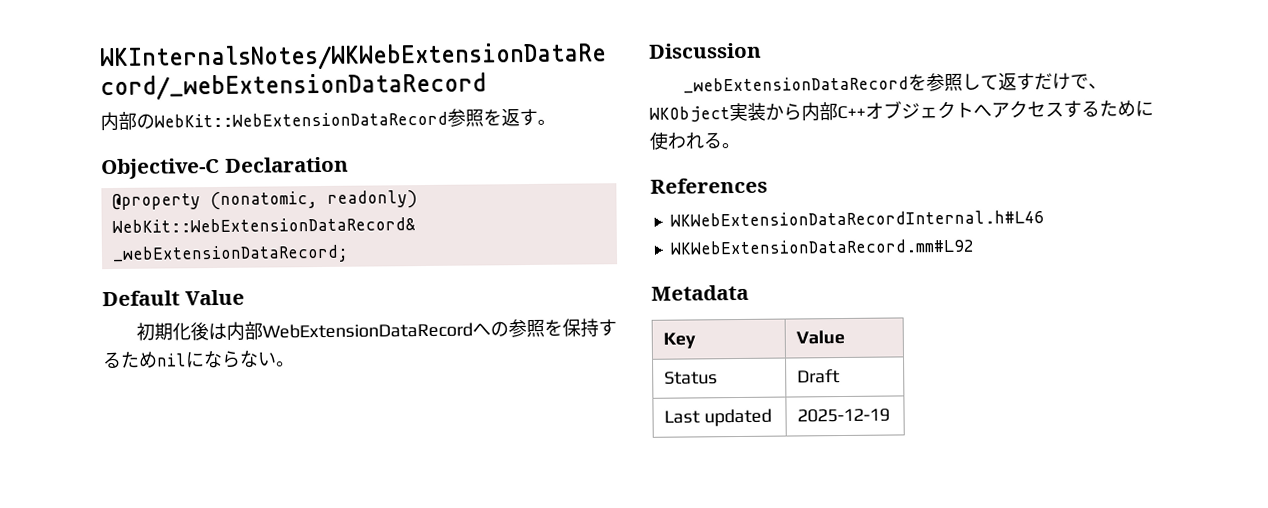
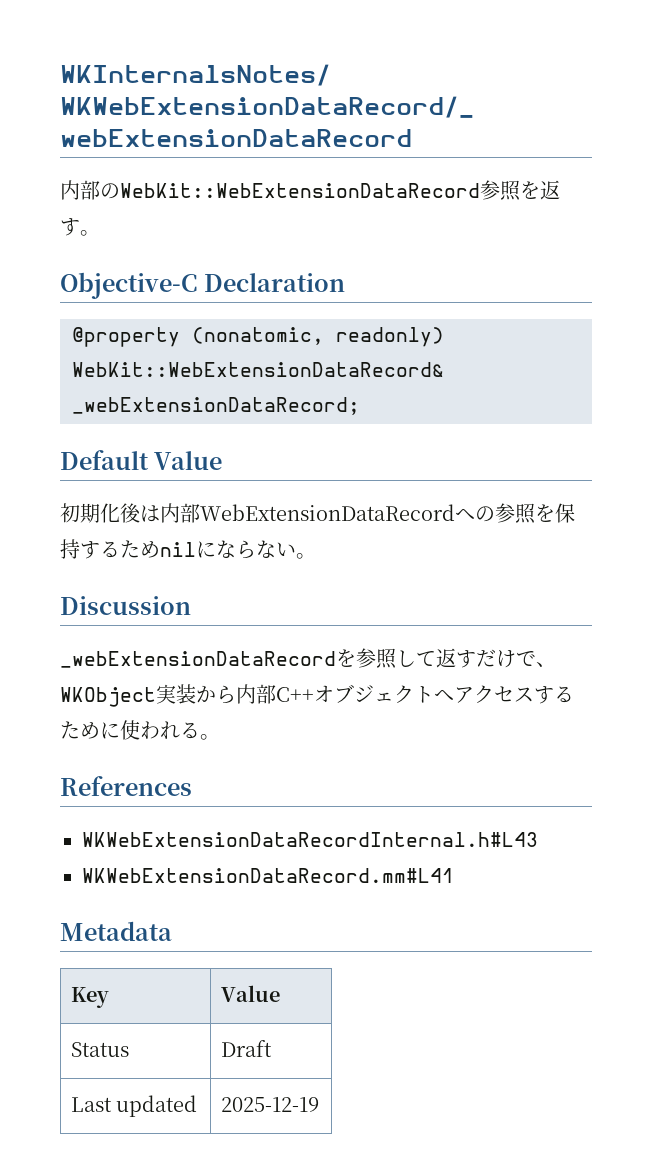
[669,210,1045,227] [669,238,974,255] WKWebExtensionDataRecordInternal.h#L46 // WKWebExtensionDataRecord.mm#L92 -> [82,832,538,847] [82,868,454,883] WKWebExtensionDataRecordInternal.h#L43 // WKWebExtensionDataRecord.mm#L41

